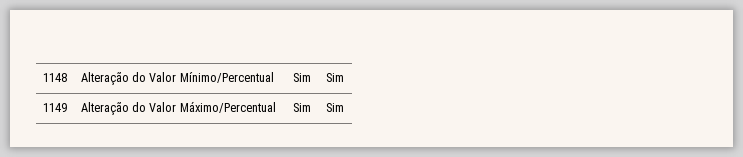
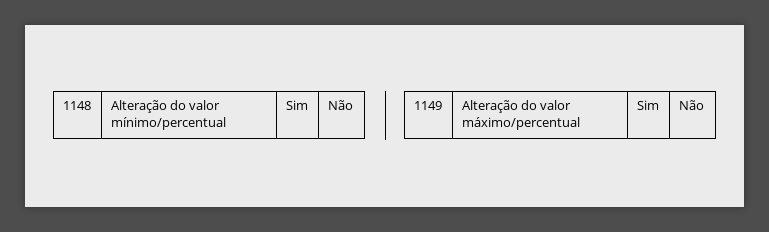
[149,72,274,83] [292,73,311,82] [325,73,344,82] Valor Mínimo/Percentual | Sim | Sim -> [189,100,221,110] [110,117,226,130] [285,100,308,110] [327,100,353,110] valor mínimo/percentual | Sim | Não
[149,101,276,113] [292,103,311,112] [325,103,344,112] Valor Máximo/Percentual | Sim | Sim -> [540,100,572,110] [461,117,580,130] [636,100,659,110] [678,100,704,110] valor máximo/percentual | Sim | Não

